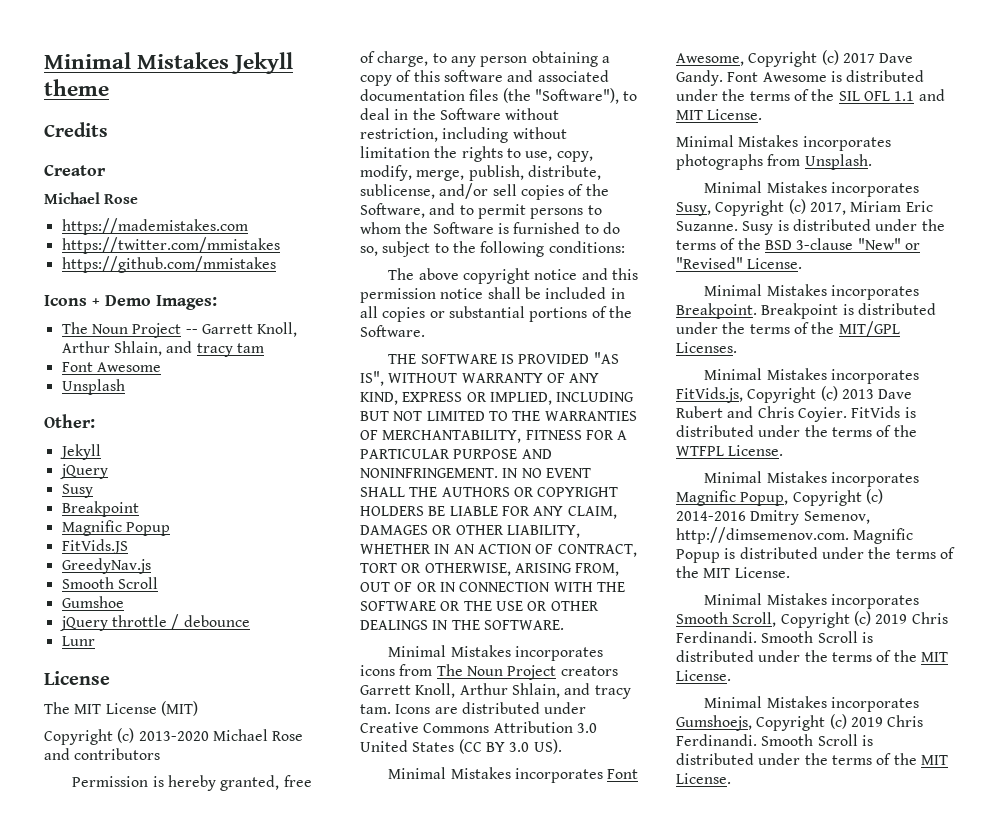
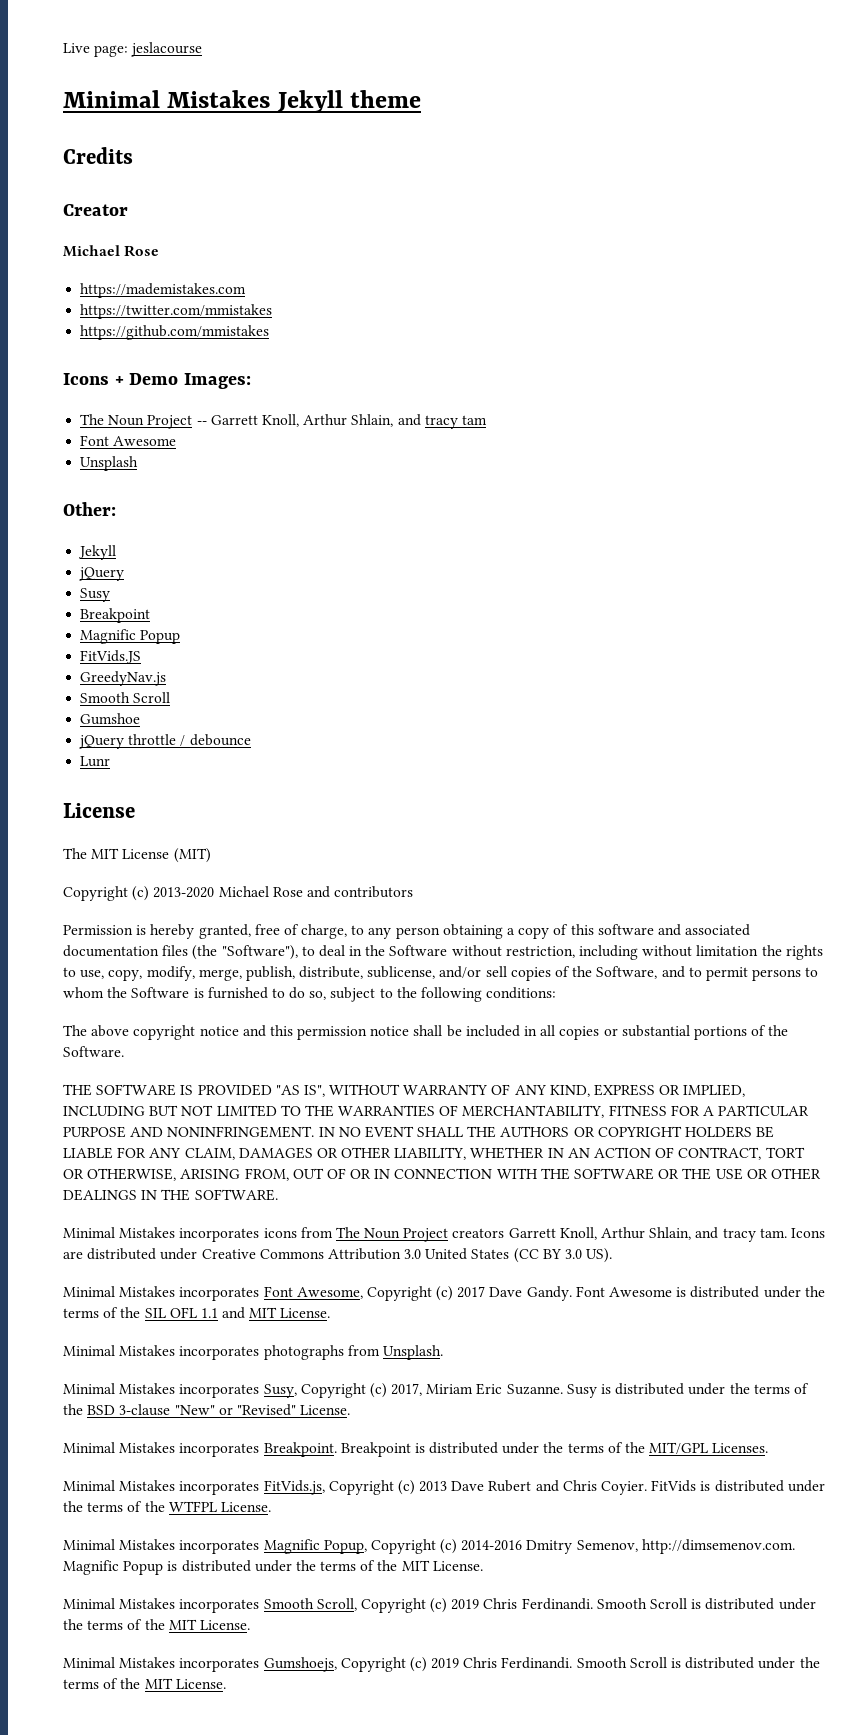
(44, 60) none -> [63,42,203,57] Live page: jeslacourse //

